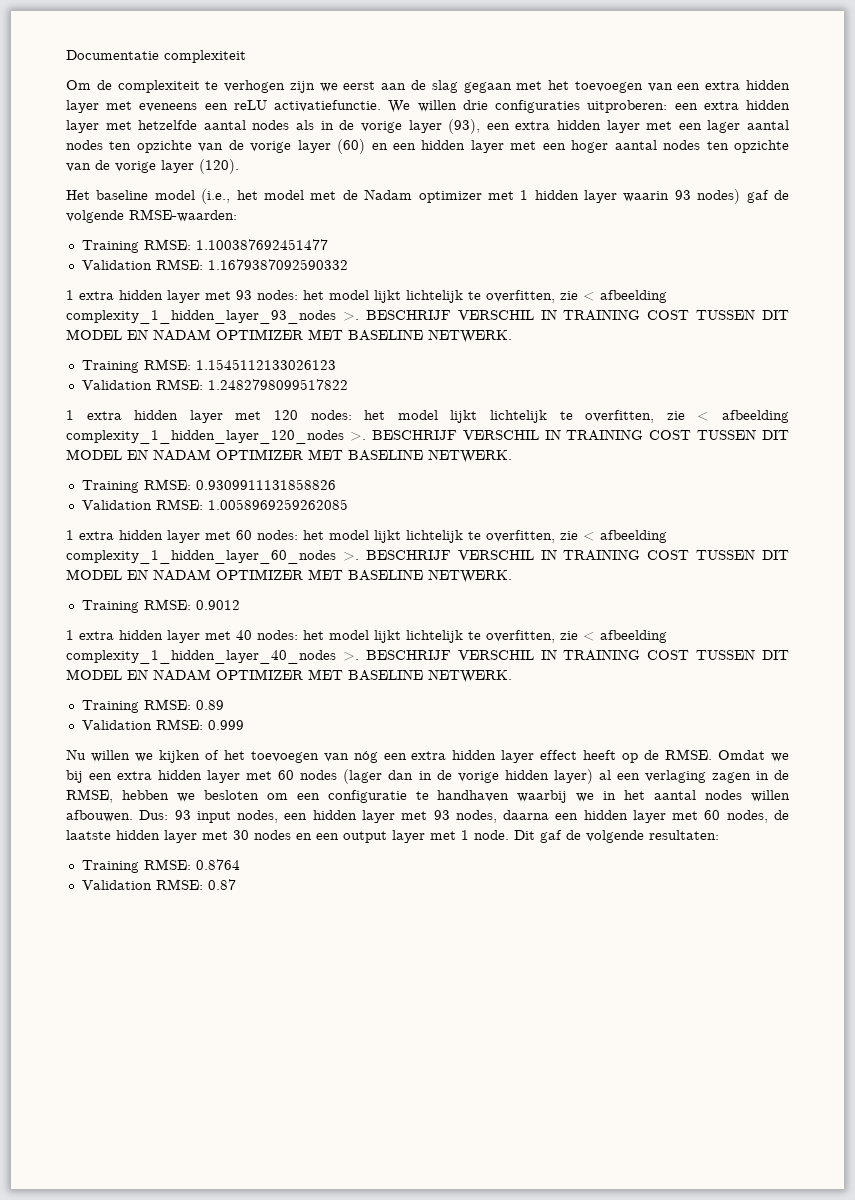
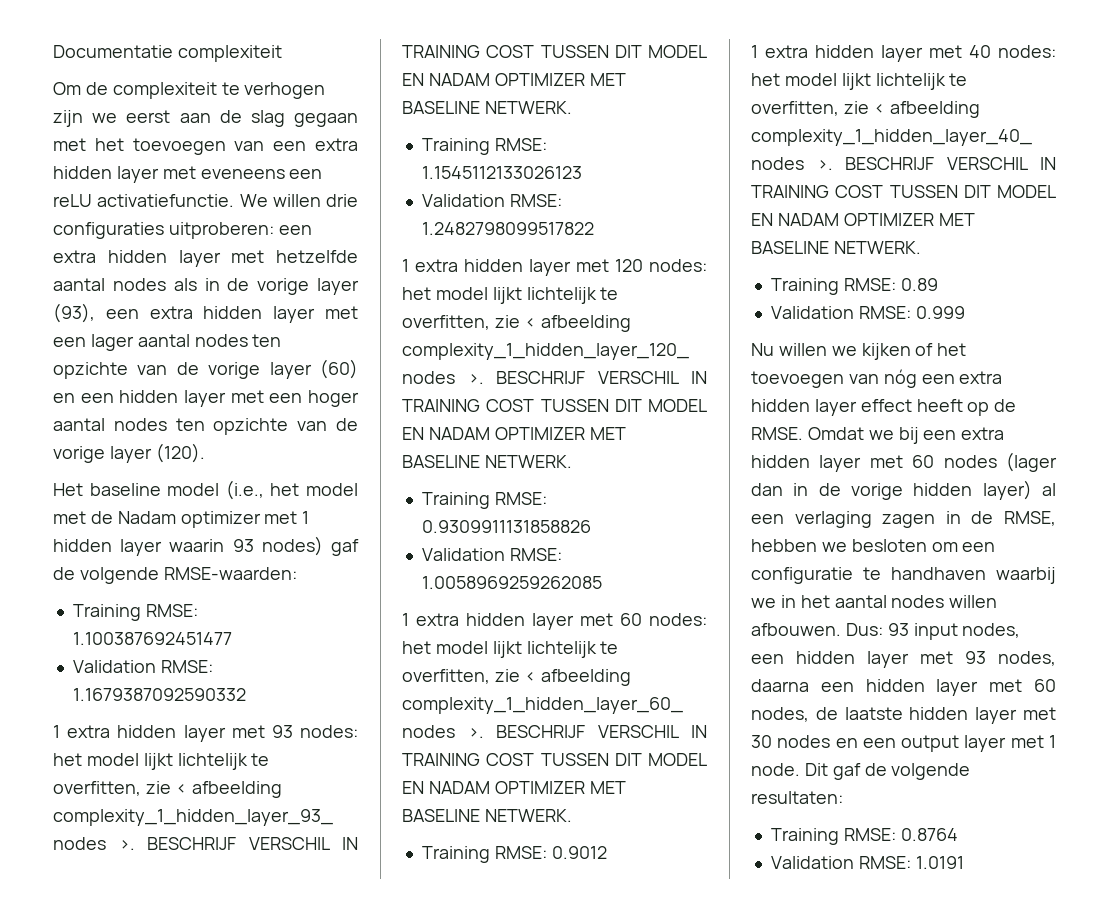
[207,879,236,890] 0.87 -> [915,856,964,869] 1.0191

